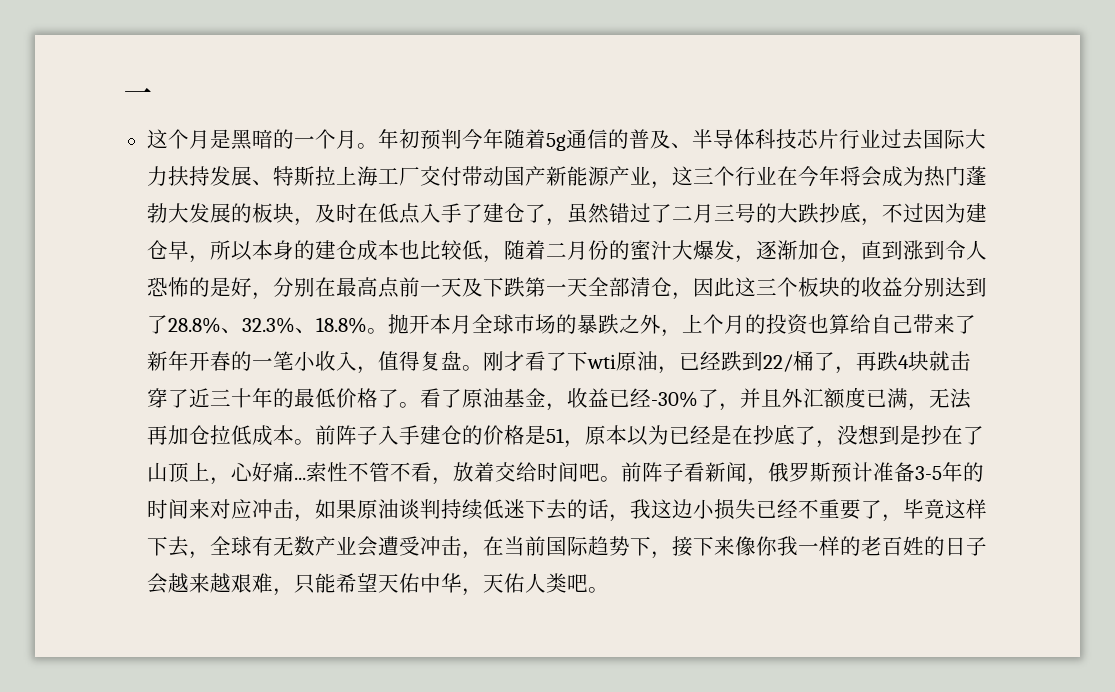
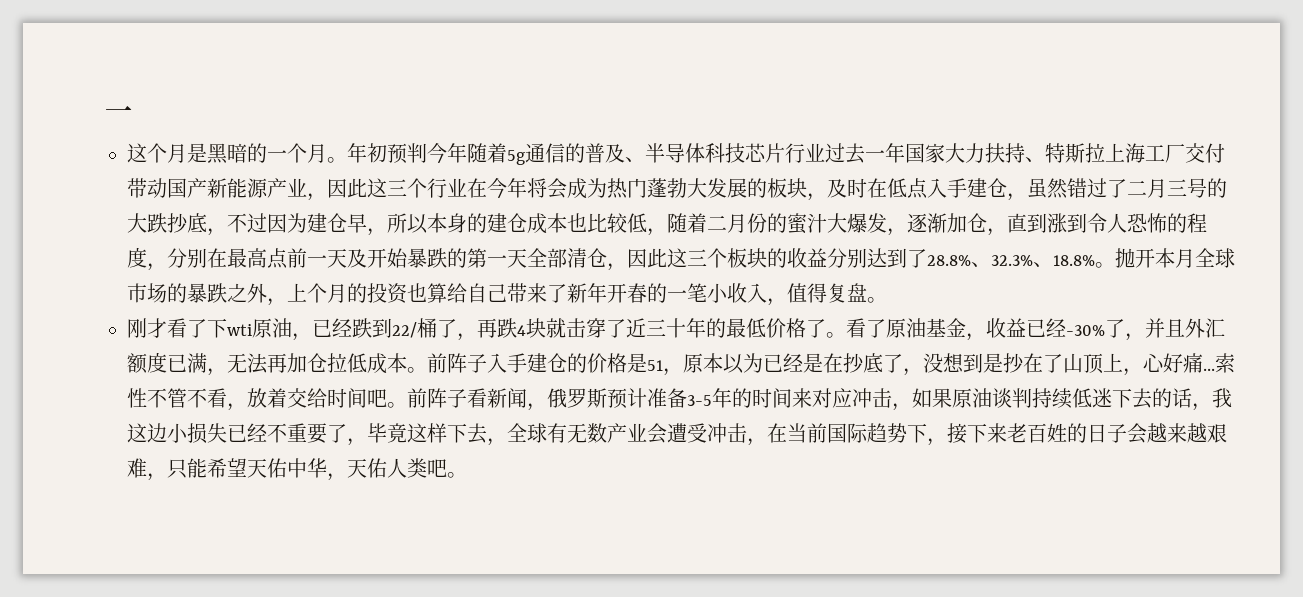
[922,129,965,149] 国际 -> [865,143,945,163] 一年国家
[209,166,252,186] 发展 -> (1025, 153) none
(672, 185) none -> [327,178,367,198] 因此
[461,203,546,223] 了建仓了 -> [967,178,1007,198] 建仓
[209,277,252,297] 是好 -> [1187,213,1207,233] [127,247,147,268] 程度
[482,277,525,297] 下跌 -> [367,248,467,268] 开始暴跌的
(483, 368) none -> (887, 300) //
[734,536,861,556] 像你我一样的 -> (1007, 433) none

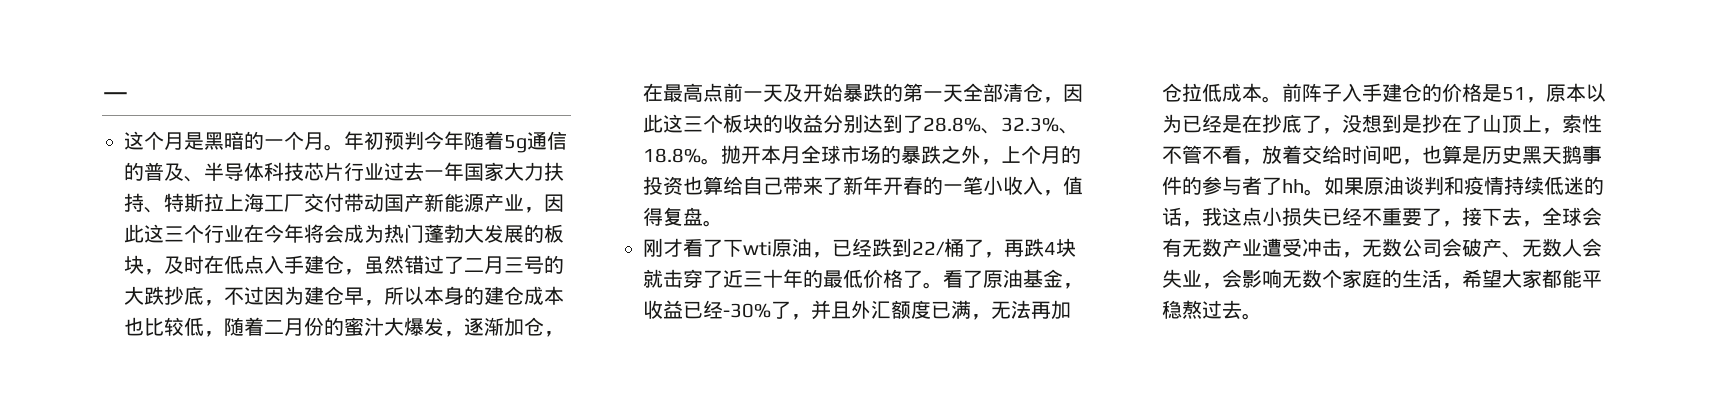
[1007,213,1207,233] [127,247,207,271] 直到涨到令人恐怖的程度，分别 -> (564, 334) none
[1143,353,1215,373] 心好痛... -> (1562, 131) none
[387,388,912,411] 。前阵子看新闻，俄罗斯预计准备3-5年的时间来对应冲击， -> [1402,145,1602,165] [1162,176,1324,196] ，也算是历史黑天鹅事件的参与者了hh。
(1032, 398) none -> [1444,176,1504,195] 和疫情
[1112,388,1152,409] 下去 -> (1584, 185) none
[147,423,167,443] 边 -> [1242,207,1262,226] 点
[367,423,447,443] 毕竟这样 -> [1462,207,1482,226] 接
(547, 433) none -> [1582,207,1602,226] 会
[647,423,667,444] 会 -> (1262, 247) none
[767,423,1227,446] [127,458,447,481] 在当前国际趋势下，接下来老百姓的日子会越来越艰难，只能希望天佑中华，天佑人类吧 -> [1362,238,1602,258] [1162,269,1602,289] [1162,300,1242,319] 无数公司会破产、无数人会失业，会影响无数个家庭的生活，希望大家都能平稳熬过去

